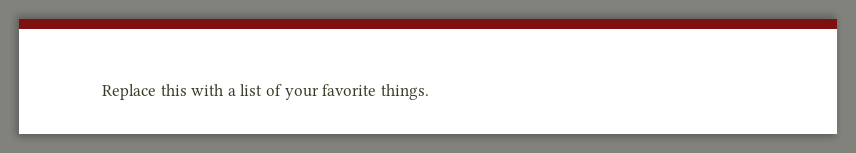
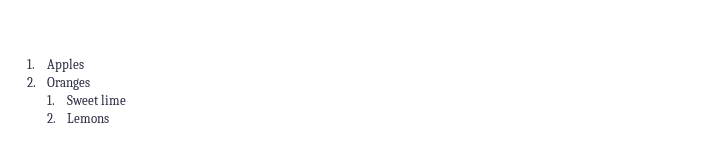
[102,84,429,100] Replace this with a list of your favorite things. -> [27,58,84,72] [27,77,90,90] [46,94,127,105] [46,113,109,123] 1. Apples // 2. Oranges // 1. Sweet lime // 2. Lemons

